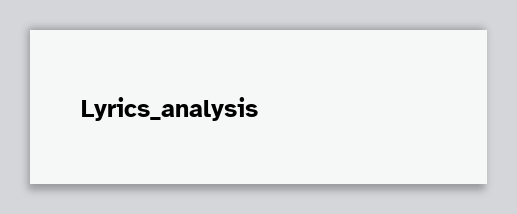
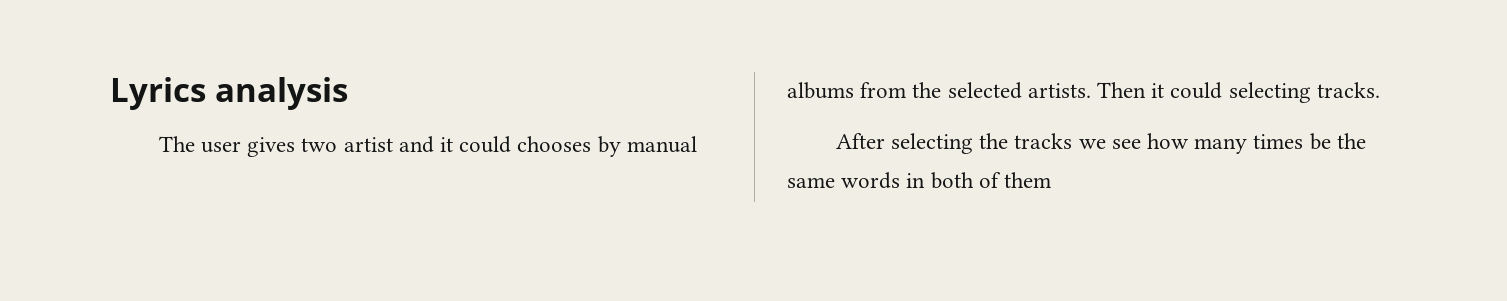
[81,97,258,121] Lyrics_analysis -> [110,77,348,110] [158,136,697,157] [787,82,1380,103] [835,133,1366,154] [787,172,1052,189] Lyrics analysis // The user gives two artist and it could chooses by manual albums from the selected artists. Then it could selecting tracks. // After selecting the tracks we see how many times be the same words in both of them

